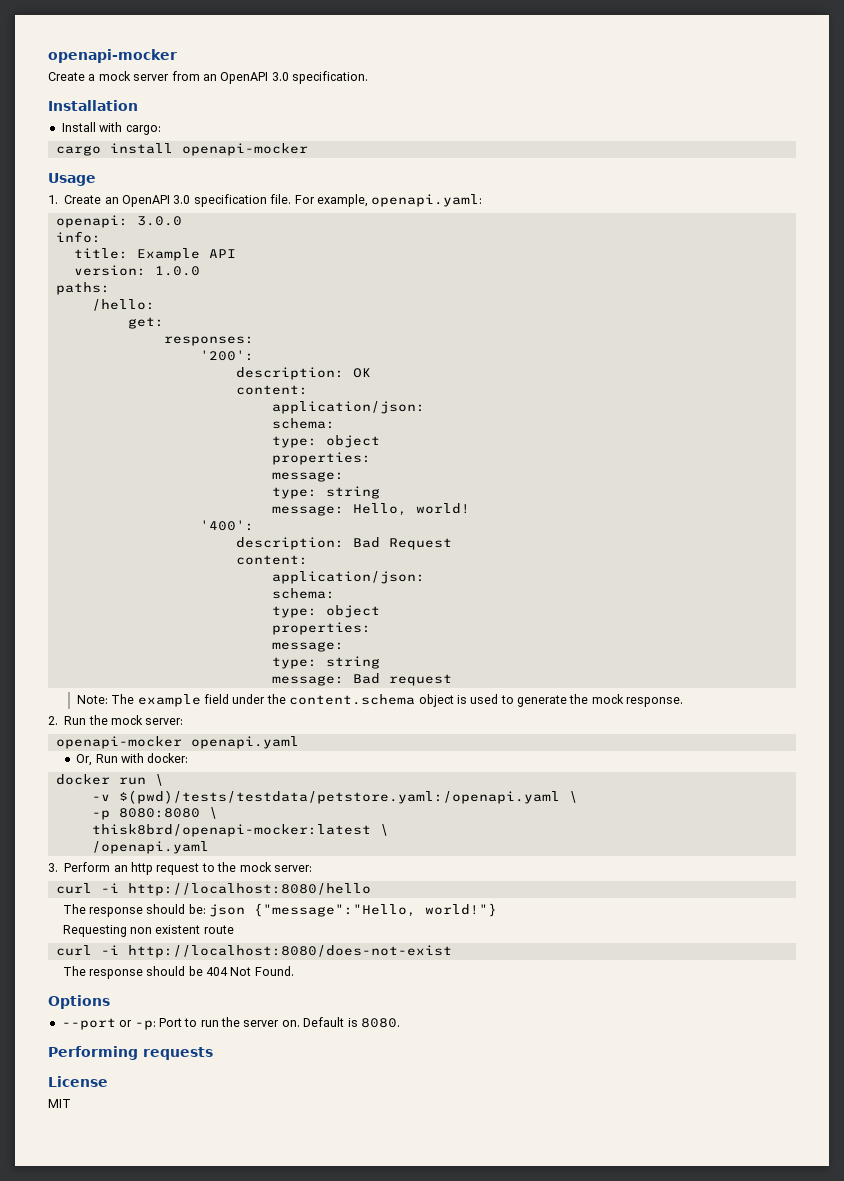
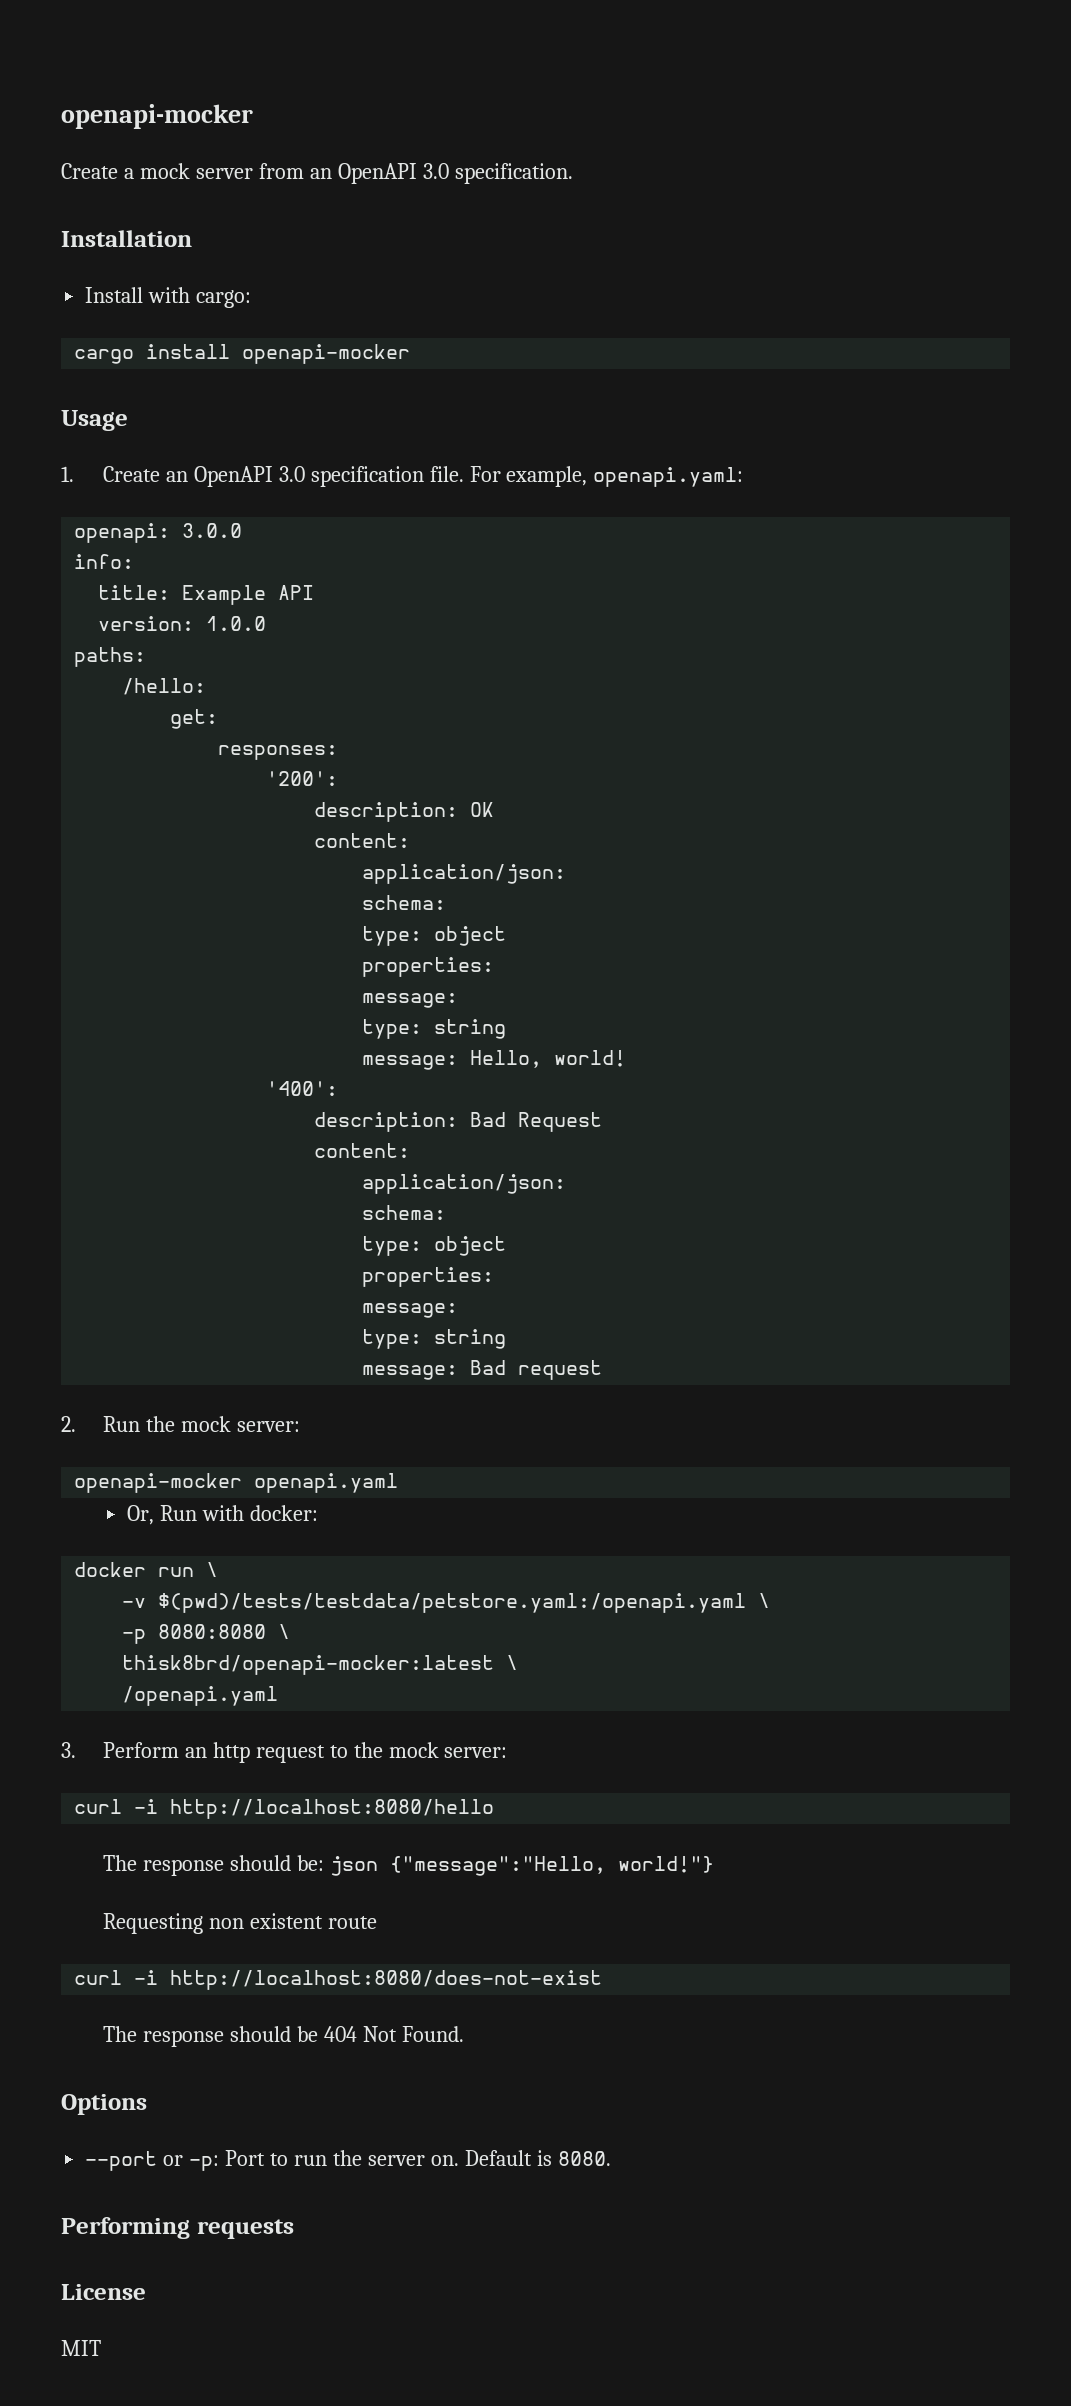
[76,694,684,707] // Note: The example field under the content.schema object is used to generate the mock response. -> (603, 1370) none

